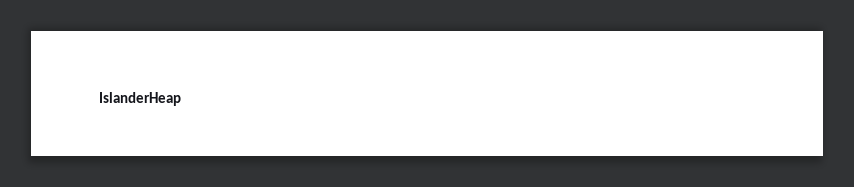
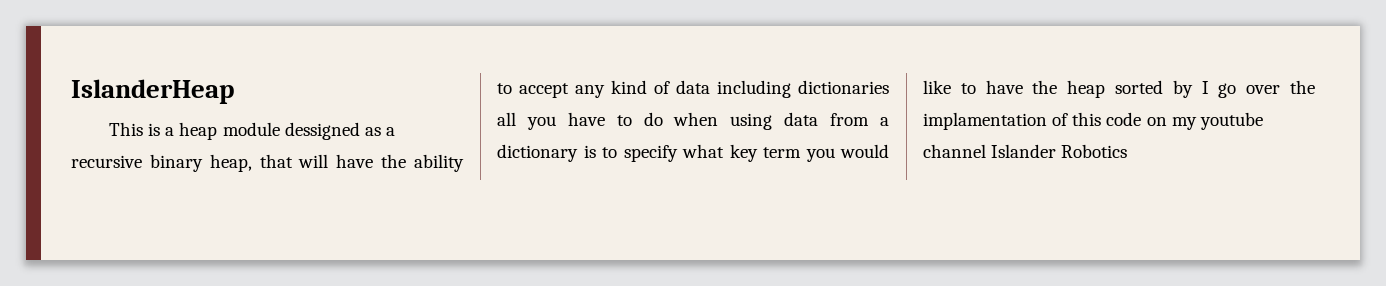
(181, 99) none -> [109,122,395,140] [71,154,464,172] [497,80,889,98] [497,112,889,130] [497,144,889,162] [923,80,1315,98] [923,112,1263,130] [923,144,1128,158] // This is a heap module dessigned as a recursive binary heap, that will have the ability to accept any kind of data including dictionaries all you have to do when using data from a dictionary is to specify what key term you would like to have the heap sorted by I go over the implamentation of this code on my youtube channel Islander Robotics

